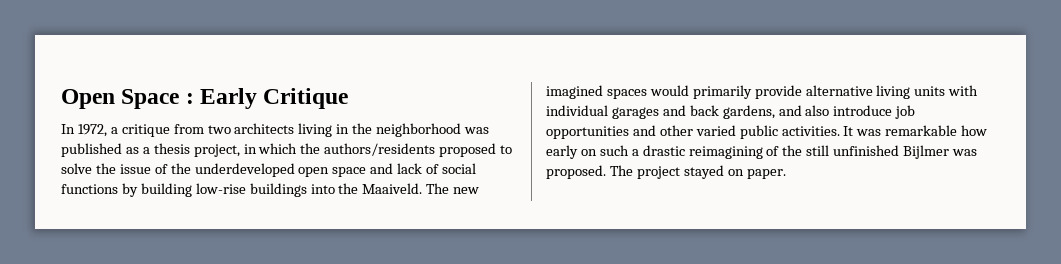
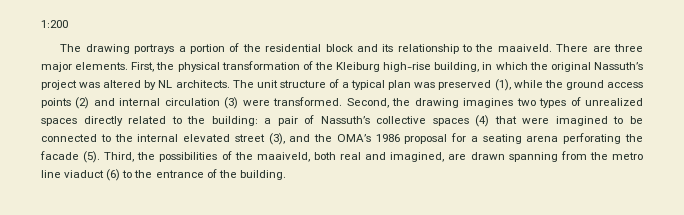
[61,88,349,109] [61,123,490,137] [61,143,513,157] [61,163,477,177] [61,183,480,197] [546,85,979,99] [546,105,916,119] [546,125,988,139] [546,145,978,159] [546,165,786,179] Open Space : Early Critique // In 1972, a critique from two architects living in the neighborhood was published as a thesis project, in which the authors/residents proposed to solve the issue of the underdeveloped open space and lack of social functions by building low-rise buildings into the Maaiveld. The new imagined spaces would primarily provide alternative living units with individual garages and back gardens, and also introduce job opportunities and other varied public activities. It was remarkable how early on such a drastic reimagining of the still unfinished Bijlmer was proposed. The project stayed on paper. -> [41,20,68,28] [60,43,643,54] [41,61,643,72] [41,79,643,91] [41,97,643,109] [41,115,643,127] [41,133,643,145] [40,151,644,163] [41,169,286,181] 1:200 // The drawing portrays a portion of the residential block and its relationship to the maaiveld. There are three major elements. First, the physical transformation of the Kleiburg high-rise building, in which the original Nassuth’s project was altered by NL architects. The unit structure of a typical plan was preserved (1), while the ground access points (2) and internal circulation (3) were transformed. Second, the drawing imagines two types of unrealized spaces directly related to the building: a pair of Nassuth’s collective spaces (4) that were imagined to be connected to the internal elevated street (3), and the OMA’s 1986 proposal for a seating arena perforating the facade (5). Third, the possibilities of the maaiveld, both real and imagined, are drawn spanning from the metro line viaduct (6) to the entrance of the building.

